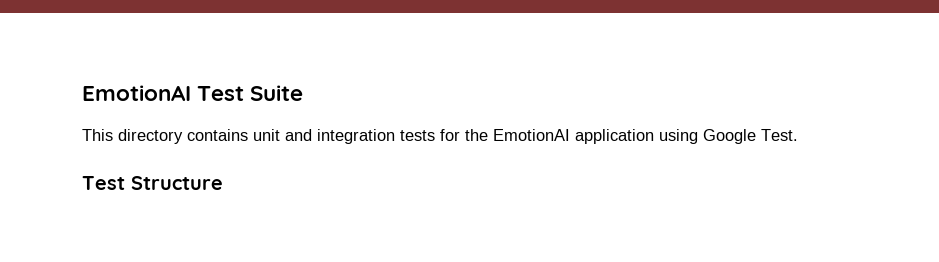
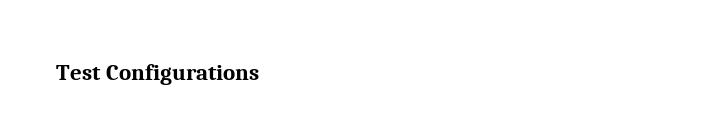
[82,85,304,101] [82,129,798,144] [82,176,223,190] EmotionAI Test Suite // This directory contains unit and integration tests for the EmotionAI application using Google Test. // Test Structure -> [56,64,260,85] Test Configurations

